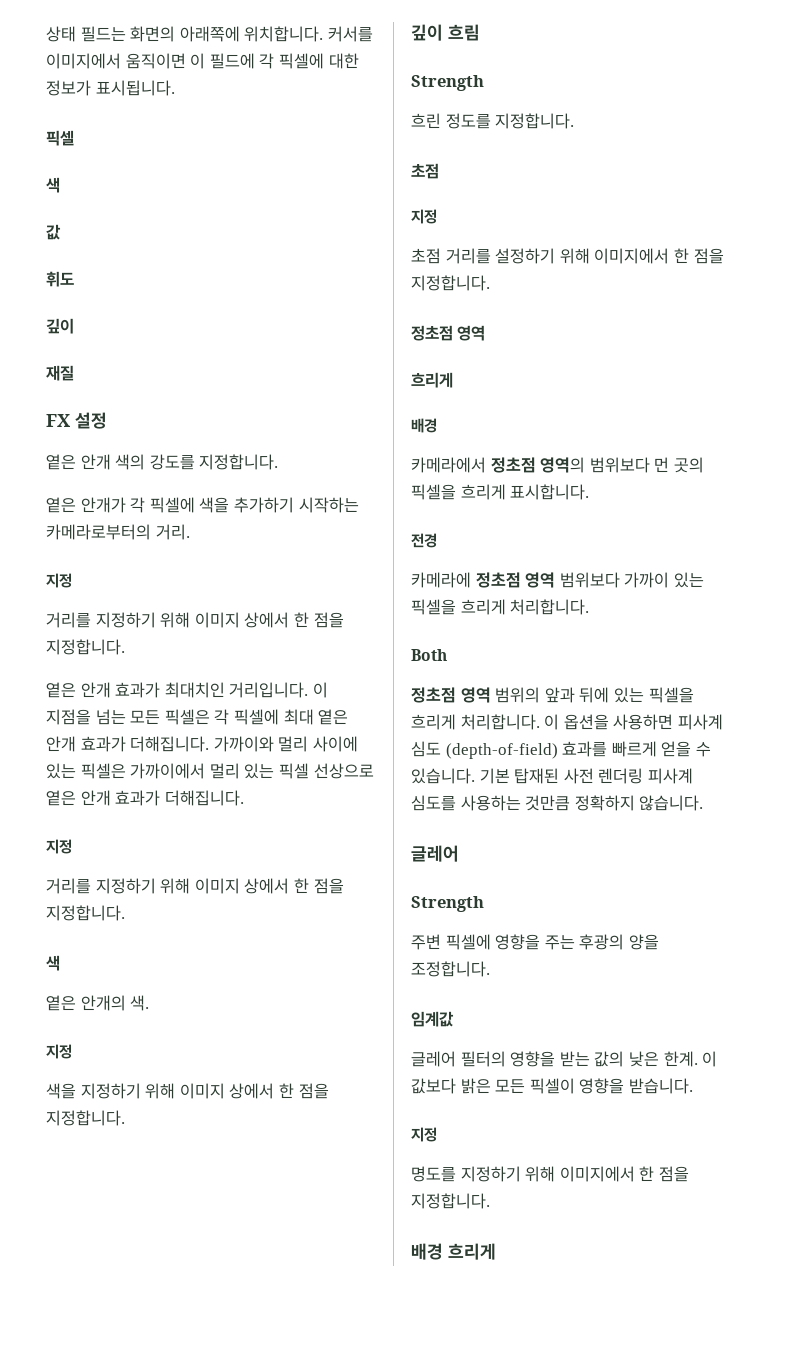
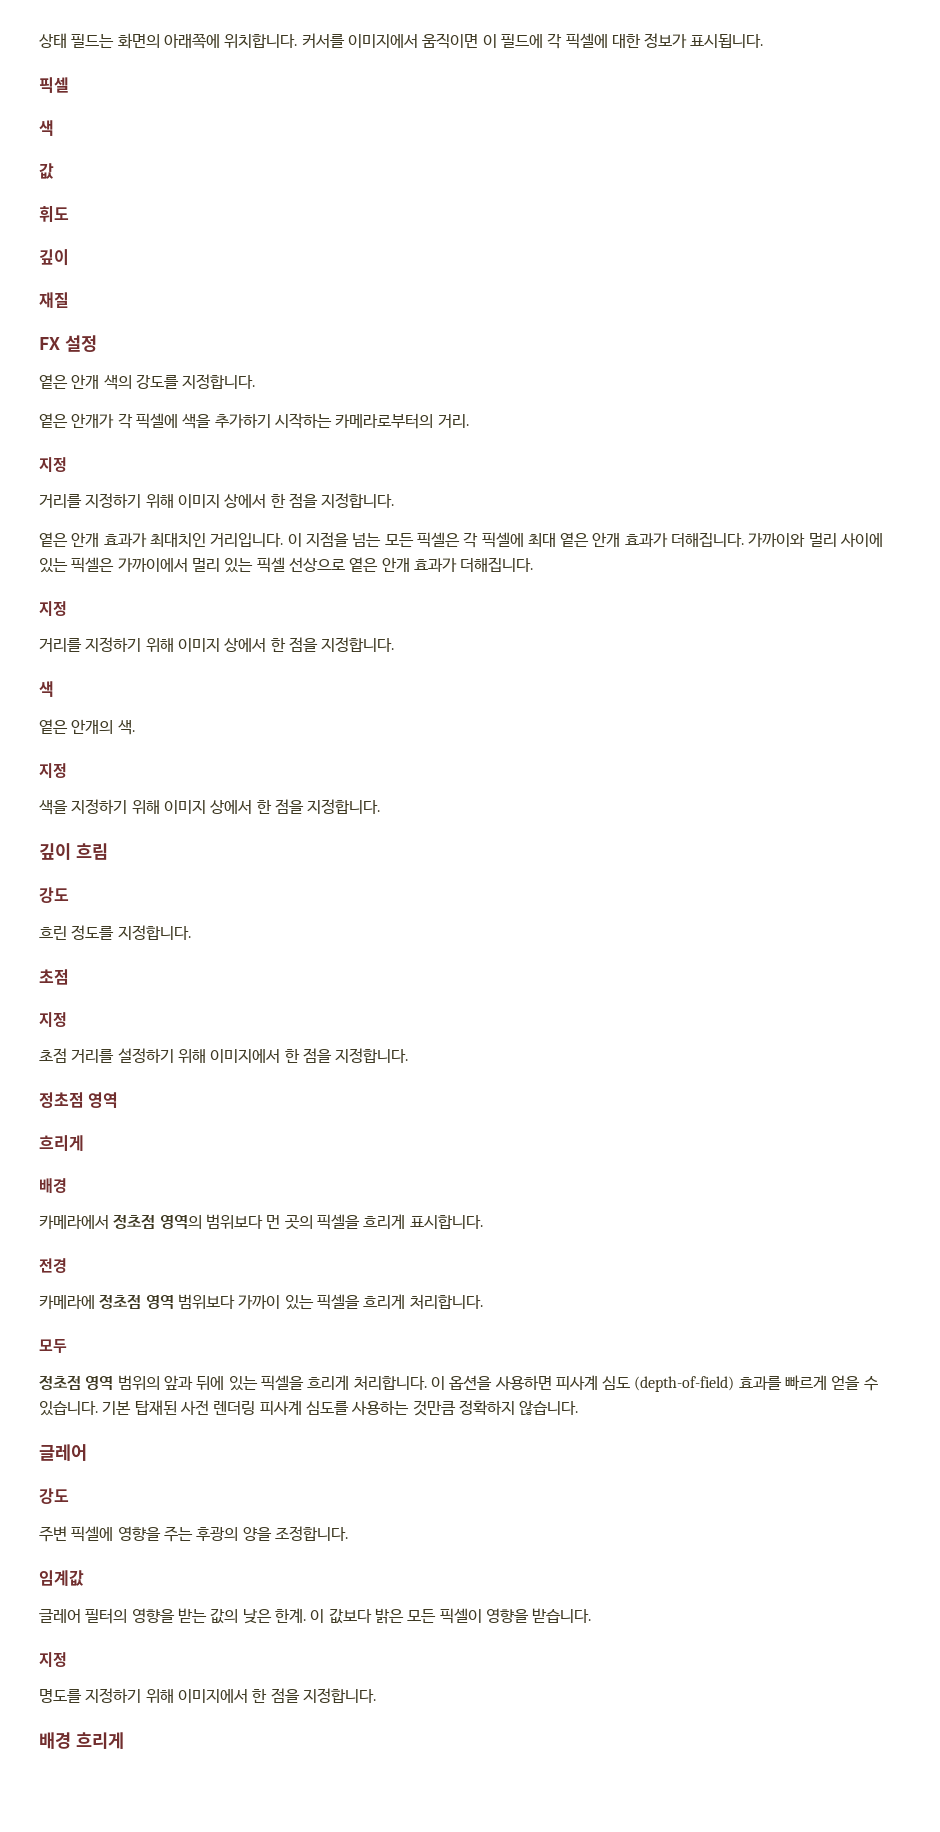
[411,75,484,91] Strength -> [39,887,69,903] 강도
[411,649,447,661] Both -> [39,1339,67,1353] 모두
[411,896,484,912] Strength -> [39,1488,69,1504] 강도

